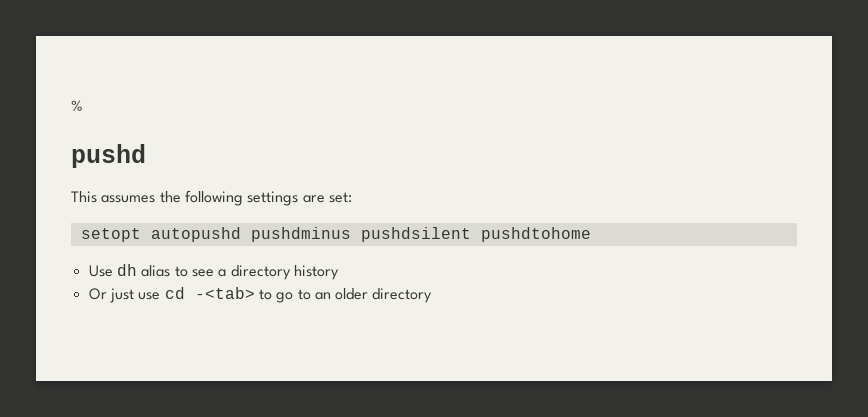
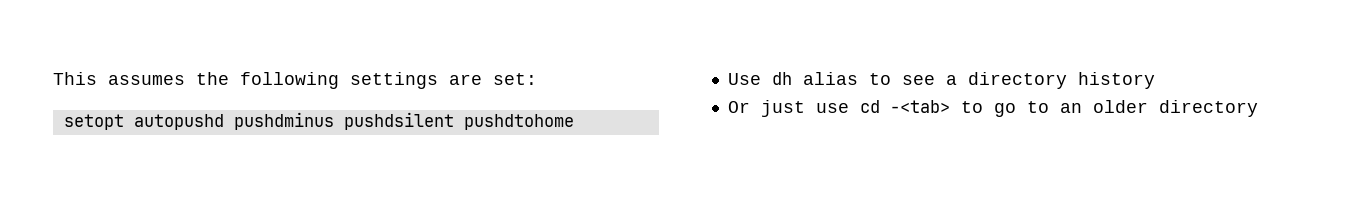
[71,100,83,111] [71,144,146,168] % // pushd // -> (53, 78) none

